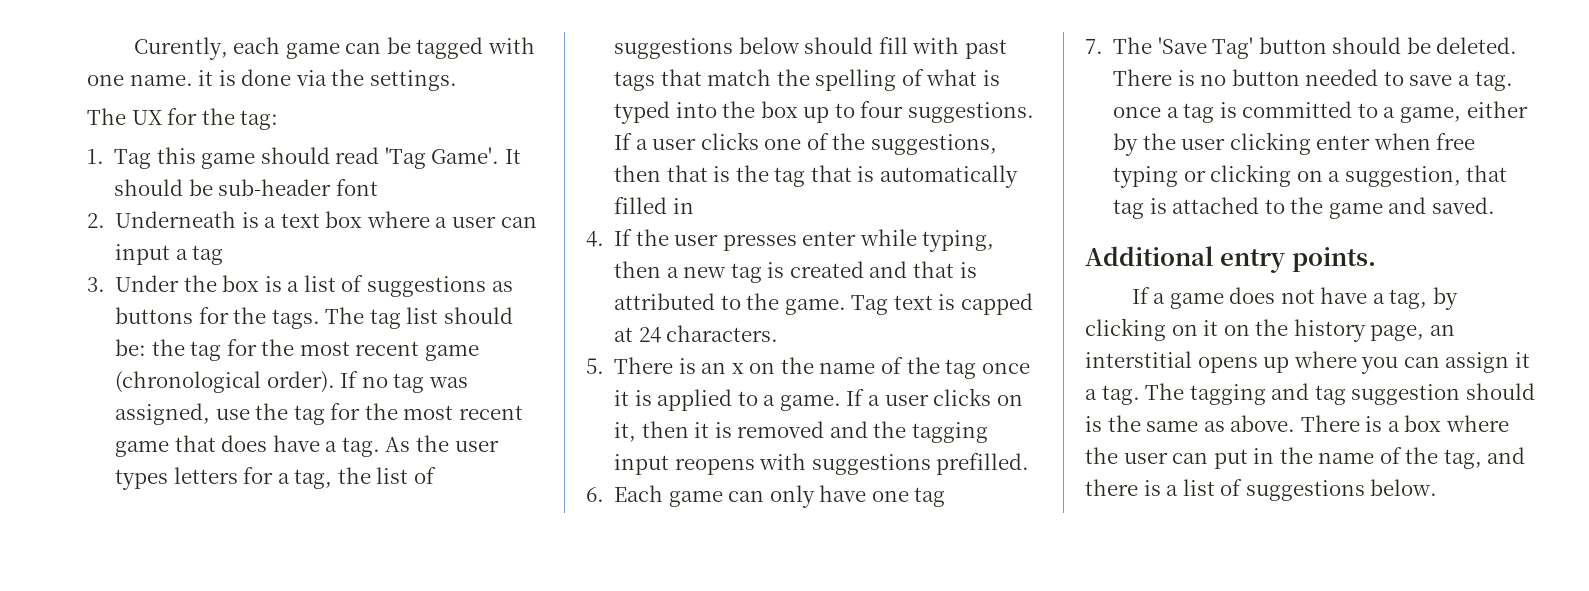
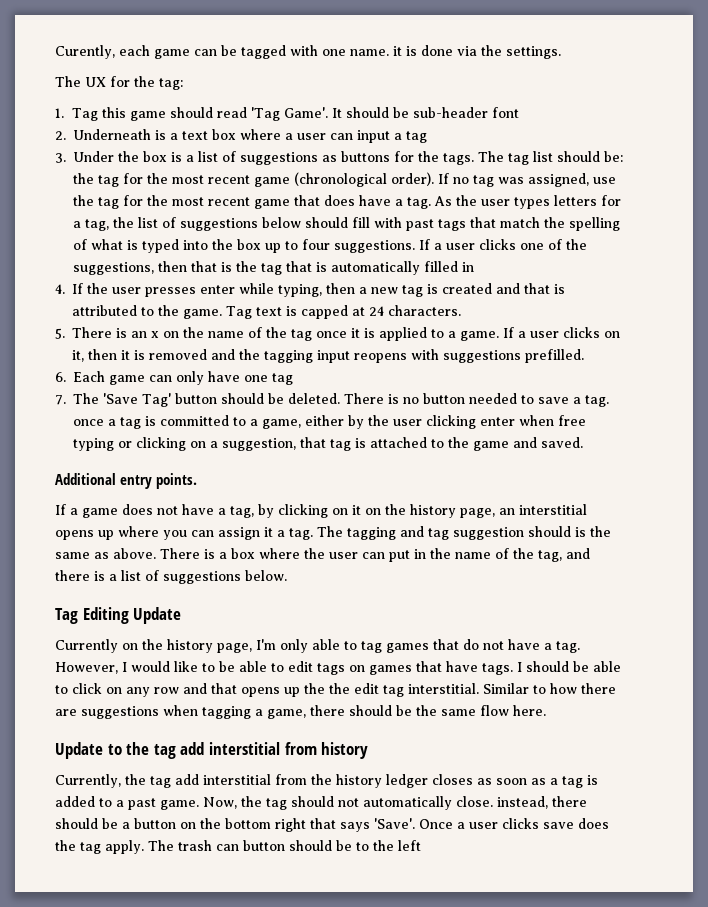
(1438, 487) none -> [55,607,182,624] [55,639,580,653] [55,661,621,675] [55,683,616,697] [55,705,546,719] [55,742,369,759] [55,774,598,788] [55,796,587,810] [55,818,609,832] [55,840,421,854] // Tag Editing Update // Currently on the history page, I'm only able to tag games that do not have a tag. However, I would like to be able to edit tags on games that have tags. I should be able to click on any row and that opens up the the edit tag interstitial. Similar to how there are suggestions when tagging a game, there should be the same flow here. // Update to the tag add interstitial from history // Currently, the tag add interstitial from the history ledger closes as soon as a tag is added to a past game. Now, the tag should not automatically close. instead, there should be a button on the bottom right that says 'Save'. Once a user clicks save does the tag apply. The trash can button should be to the left

